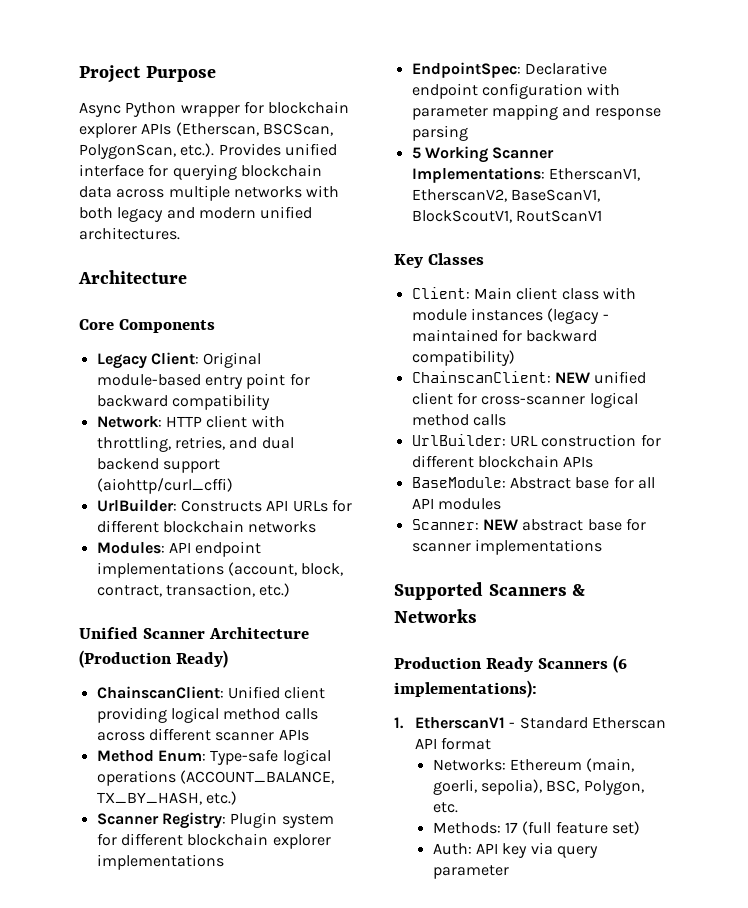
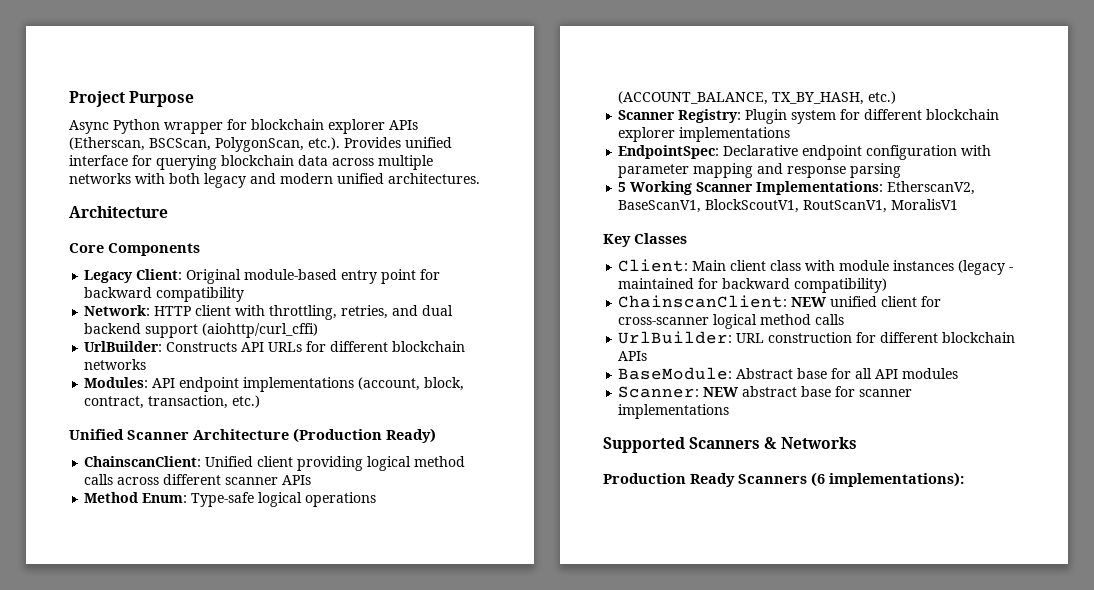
[548,168,640,181] EtherscanV1, -> (884, 188) none
[515,210,602,222] RoutScanV1 -> [803,199,959,213] RoutScanV1, MoralisV1
[394,717,667,729] [415,737,492,750] [432,758,635,772] [432,779,644,795] [432,802,458,813] [432,821,640,835] [432,842,598,858] [432,865,509,879] // 1. EtherscanV1 - Standard Etherscan API format // Networks: Ethereum (main, goerli, sepolia), BSC, Polygon, etc. // Methods: 17 (full feature set) // Auth: API key via query parameter -> (964, 479) none

